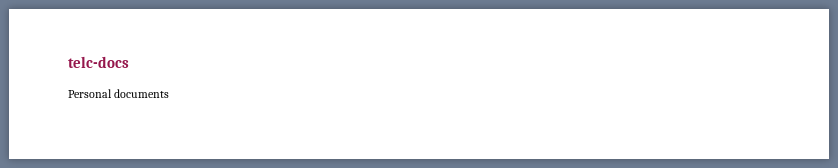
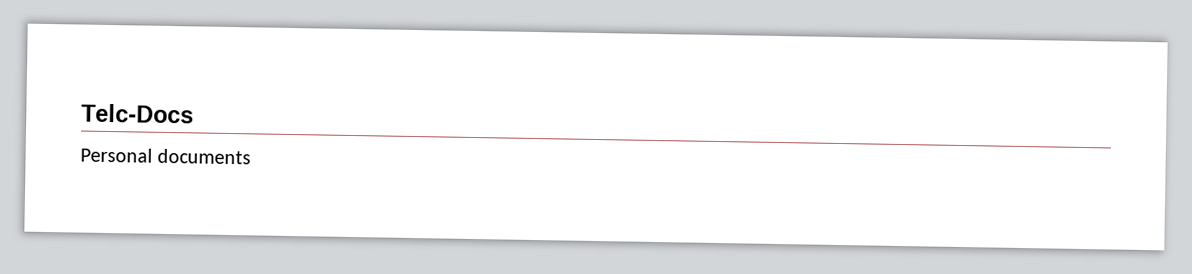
[68,56,129,68] telc-docs -> [81,103,194,124] Telc-Docs

